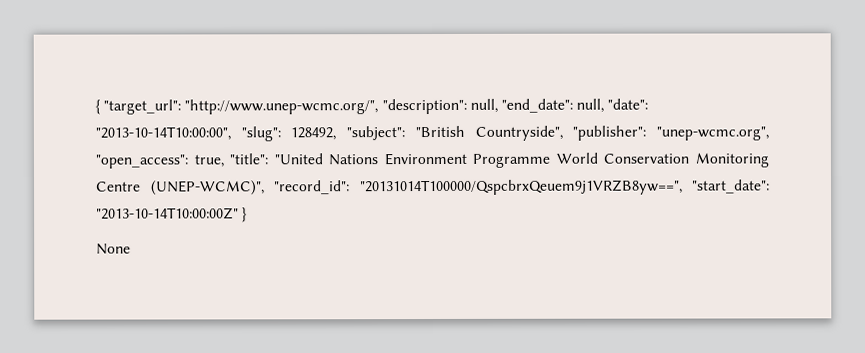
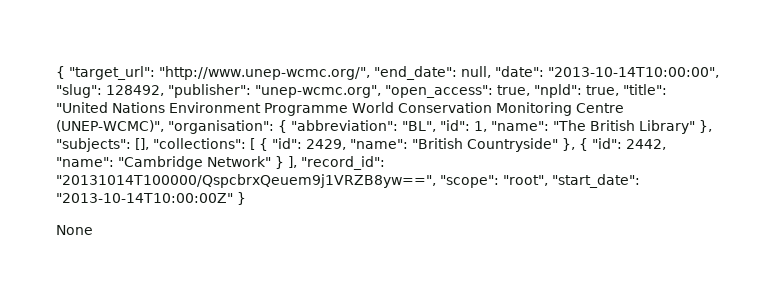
[381,98,498,115] "description": null, -> (370, 73) none
[346,125,563,141] "subject": "British Countryside", -> (164, 90) none
(224, 161) none -> [534,84,619,98] "npld": true,
[274,179,683,196] "record_id": "20131014T100000/QspcbrxQeuem9j1VRZB8yw==", -> [168,120,712,134] [56,138,666,152] [56,156,385,170] [56,174,548,188] "organisation": { "abbreviation": "BL", "id": 1, "name": "The British Library" }, "subjects": [], "collections": [ { "id": 2429, "name": "British Countryside" }, { "id": 2442, "name": "Cambridge Network" } ], "record_id": "20131014T100000/QspcbrxQeuem9j1VRZB8yw==", "scope": "root",

